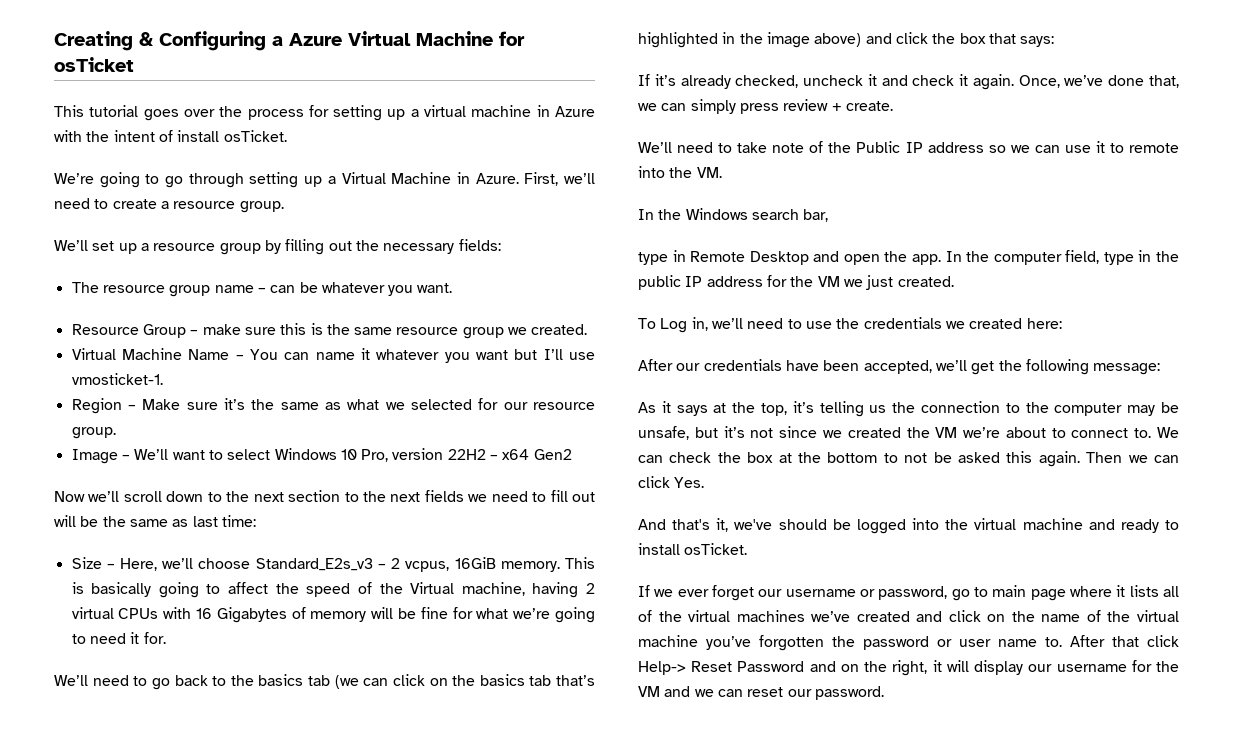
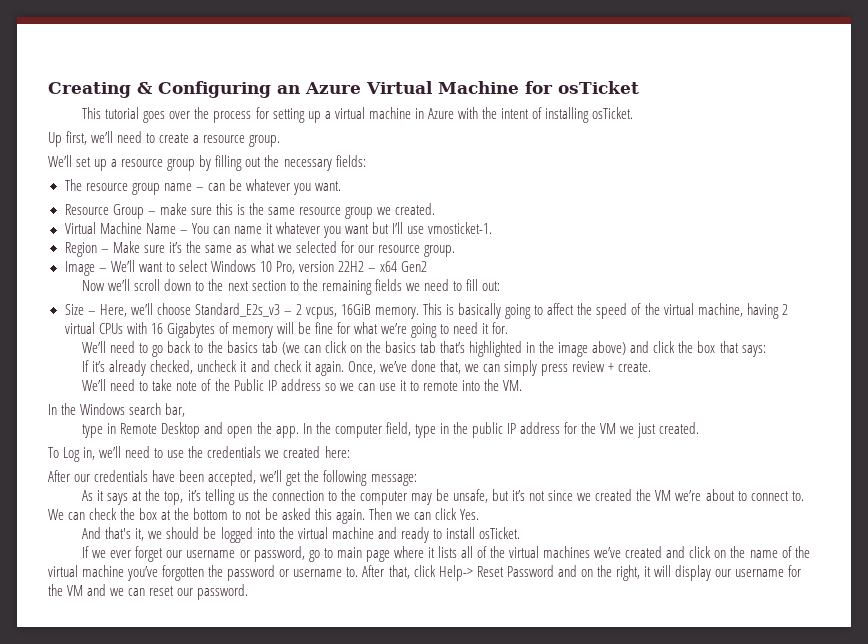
[272,36,283,46] a -> [277,85,300,94] an
[177,130,287,142] [54,172,559,188] install osTicket. // We’re going to go through setting up a Virtual Machine in Azure. First, -> [545,107,634,123] [48,131,88,147] installing osTicket. // Up first,
[390,492,421,502] next -> [321,280,372,295] remaining
[572,492,595,502] [54,515,256,527] out will be the same as last time: -> [482,281,501,291] out:
[410,582,455,594] Virtual -> [663,303,694,315] virtual
[734,519,773,530] we've -> [148,531,163,539] we
[959,639,1037,647] user name -> [293,569,343,577] username
[1112,636,1139,647] that -> [388,565,410,579] that,

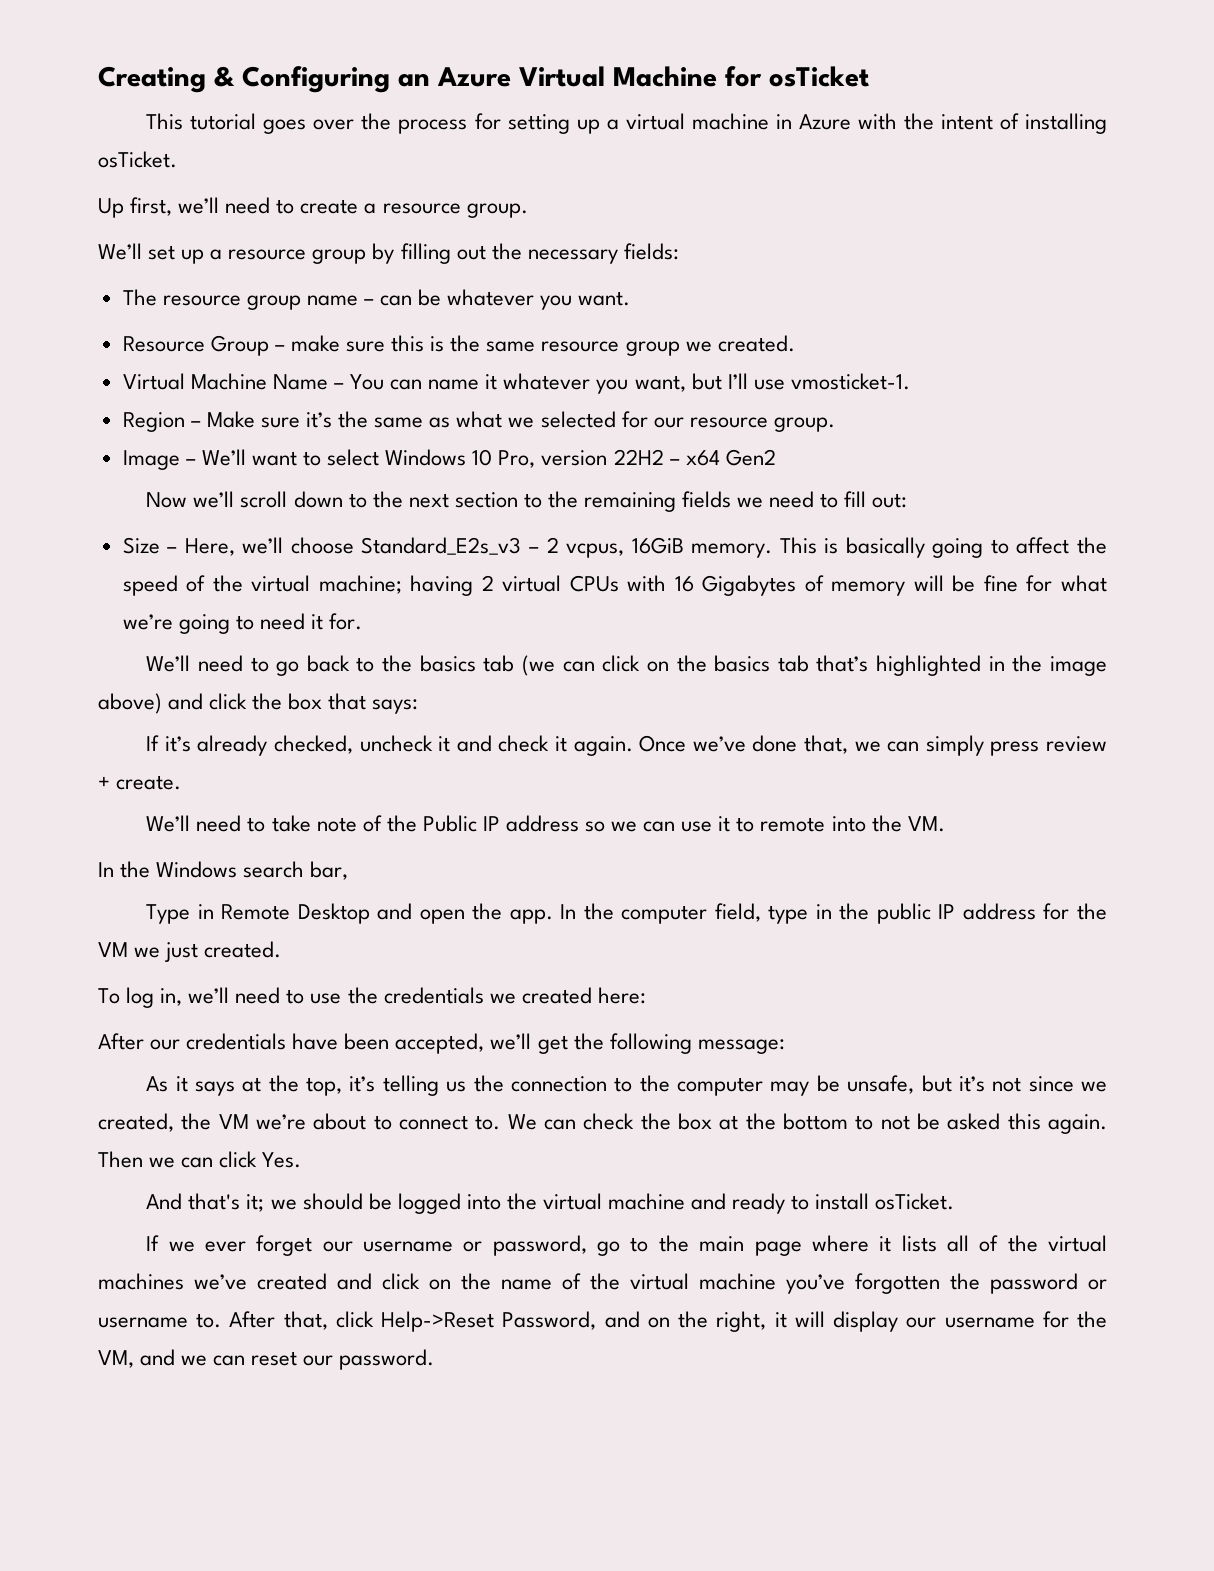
[345,224,370,234] want -> [634,375,686,392] want,
[697,303,743,317] machine, -> [318,575,402,594] machine;
[347,361,376,374] Once, -> [639,735,687,752] Once
[82,424,104,438] type -> [146,904,191,924] Type
[63,447,81,462] Log -> [126,987,155,1008] log
[595,489,633,501] created -> [98,1113,174,1132] created,
[135,528,145,541] it, -> [246,1194,265,1212] it;
(333, 553) none -> [658,1235,689,1252] the
[438,565,554,581] Help-> Reset Password -> [381,1311,597,1332] Help->Reset Password,
[67,585,84,596] VM -> [98,1350,134,1368] VM,

